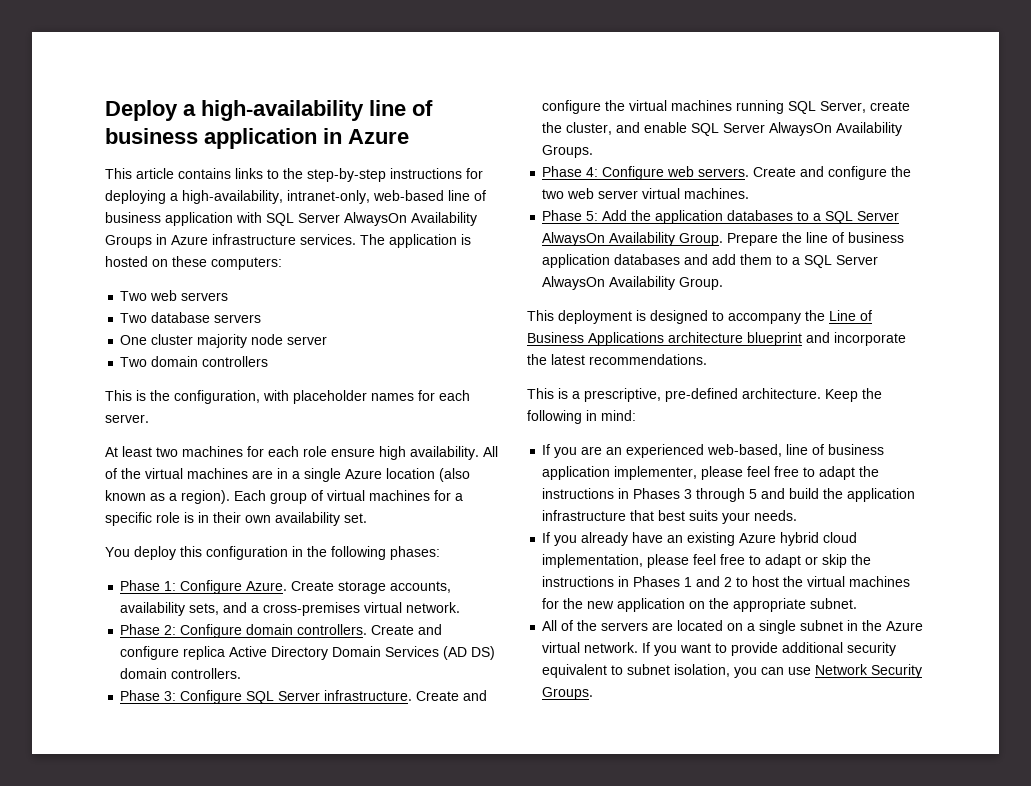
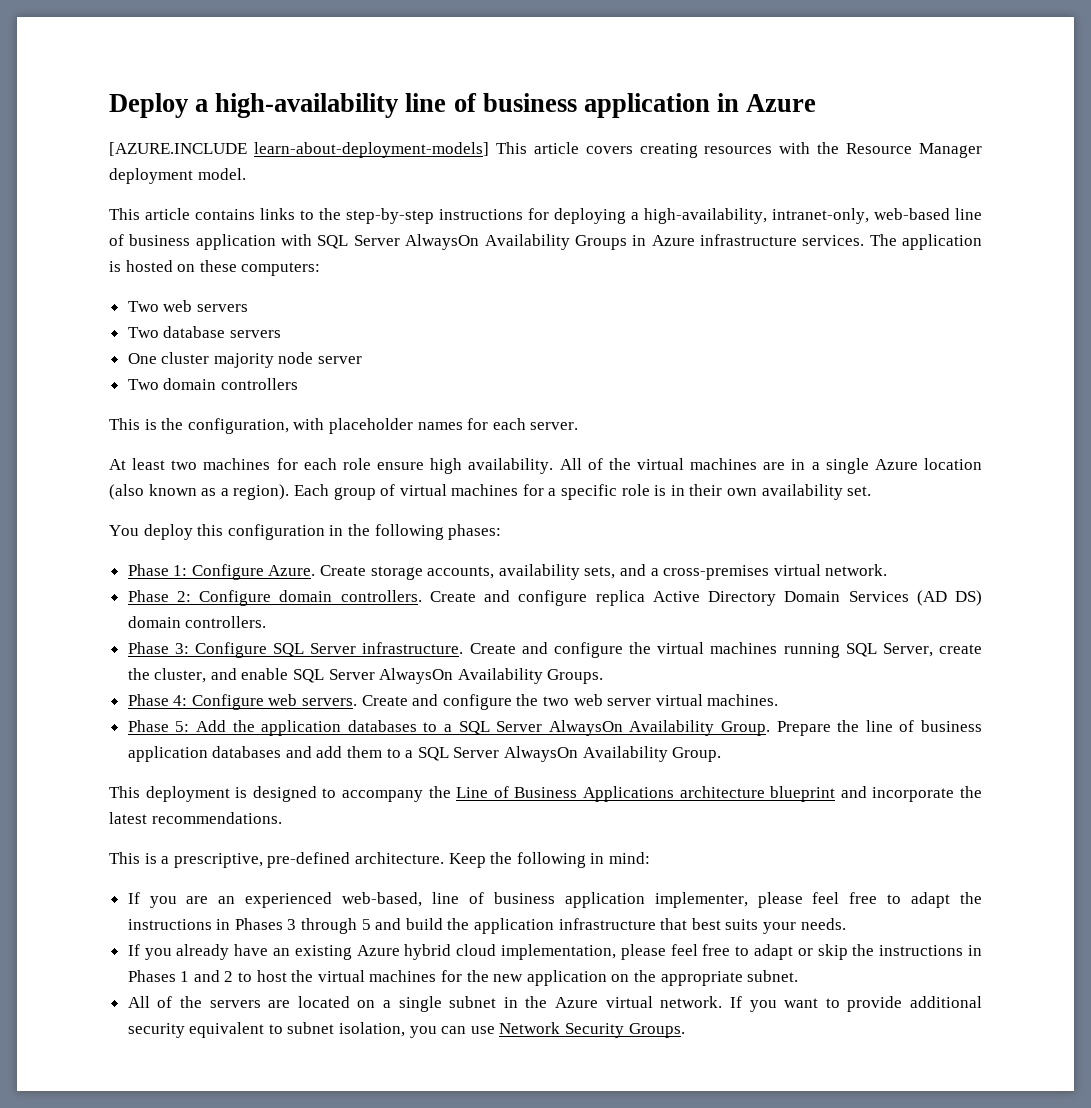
(409, 136) none -> [109,142,982,158] [109,168,246,184] // [AZURE.INCLUDE learn-about-deployment-models] This article covers creating resources with the Resource Manager deployment model.

